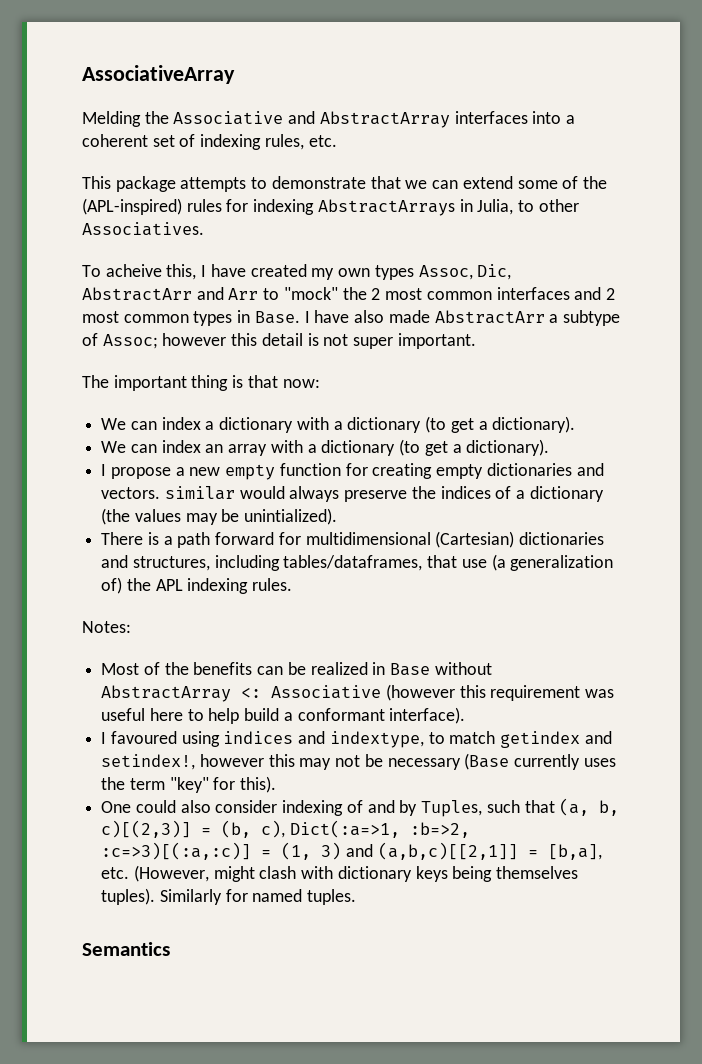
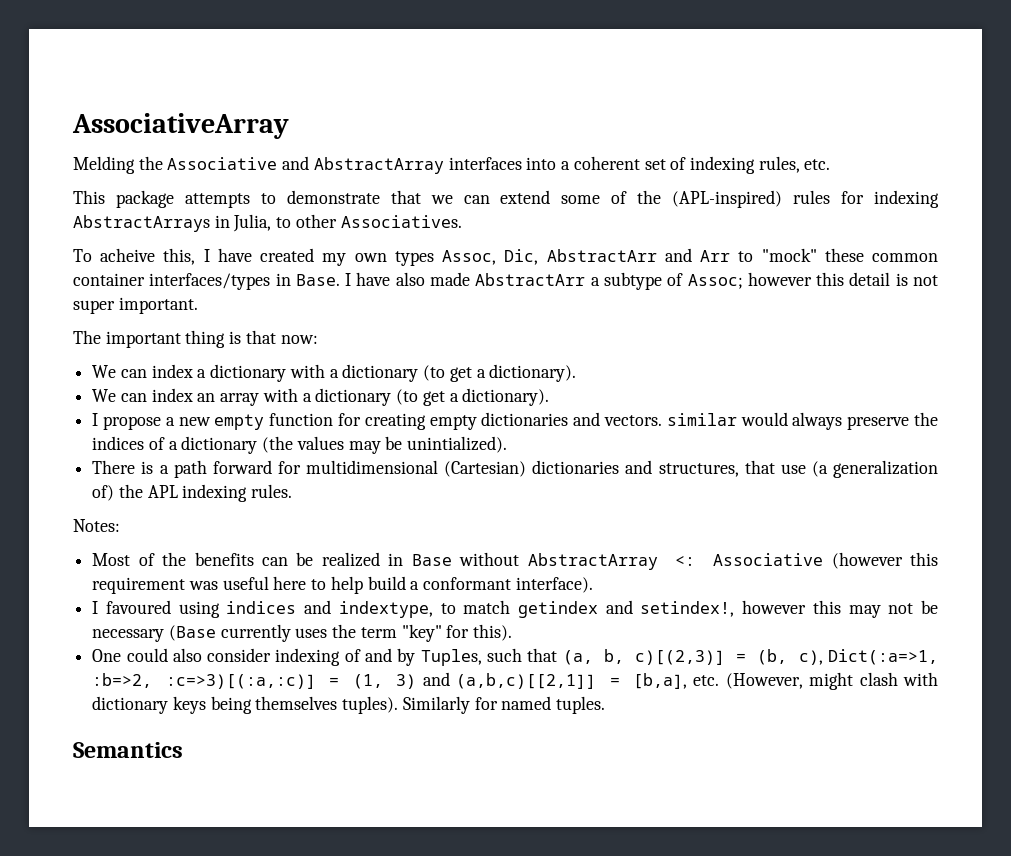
[342,287,615,300] [82,311,233,326] the 2 most common interfaces and 2 most common types -> [824,248,939,262] [73,273,271,290] these common container interfaces/types
[214,555,423,571] including tables/dataframes, -> (739, 470) none

